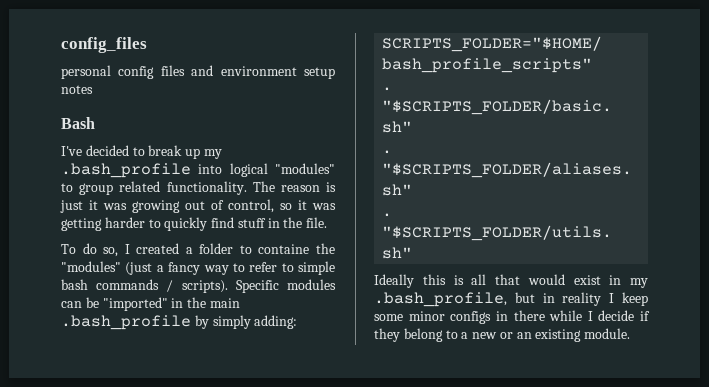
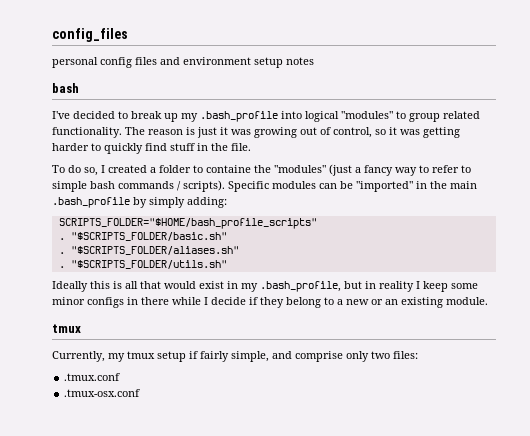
[61,117,95,129] Bash -> [52,83,79,93] bash
(631, 333) none -> [52,324,81,333] [52,351,418,362] [64,373,121,381] [64,389,141,397] // tmux // Currently, my tmux setup if fairly simple, and comprise only two files: // .tmux.conf // .tmux-osx.conf

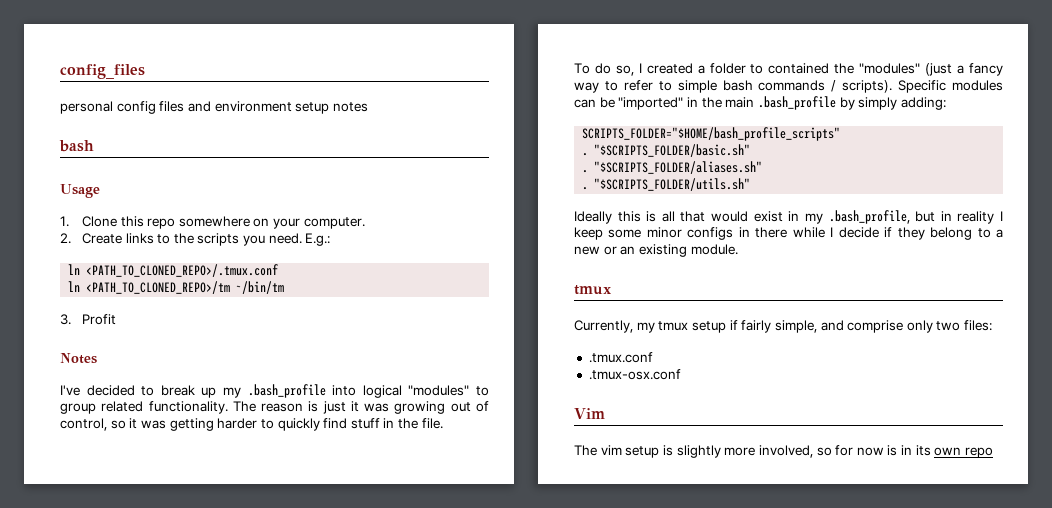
(79, 88) none -> [60,184,100,198] [60,216,365,229] [60,233,331,246] [68,264,279,277] [68,281,285,294] [60,314,116,325] [60,353,97,364] // Usage // 1. Clone this repo somewhere on your computer. // 2. Create links to the scripts you need. E.g.: // ln <PATH_TO_CLONED_REPO>/.tmux.conf // ln <PATH_TO_CLONED_REPO>/tm ~/bin/tm // 3. Profit // Notes
[206,165,251,173] containe -> [768,63,830,74] contained
(141, 393) none -> [574,408,605,419] [574,445,994,458] // Vim // The vim setup is slightly more involved, so for now is in its own repo

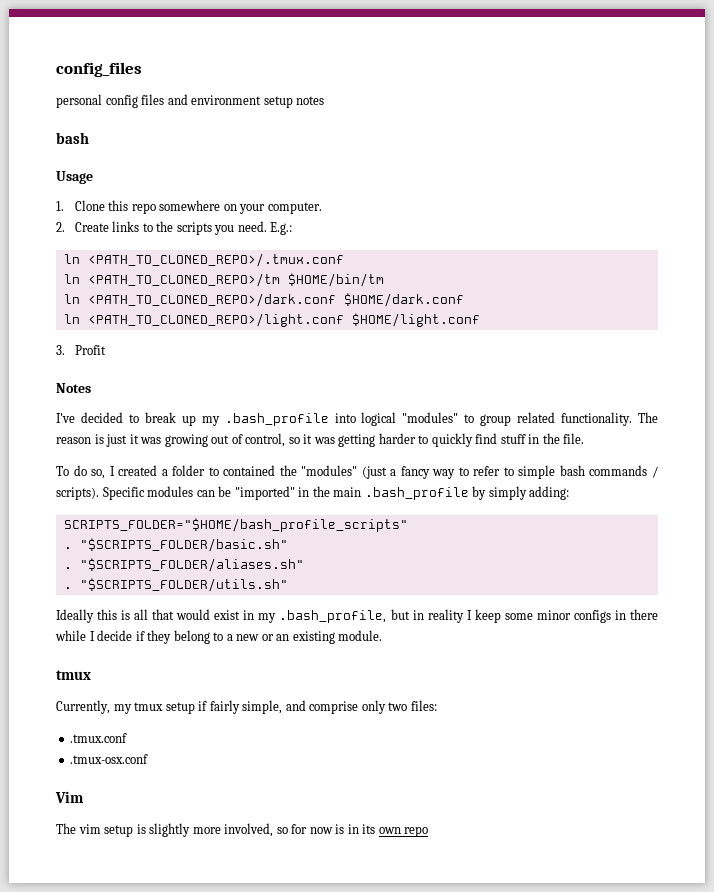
[236,281,285,294] ~/bin/tm -> [287,273,384,287] [63,293,464,307] [63,313,480,327] $HOME/bin/tm // ln <PATH_TO_CLONED_REPO>/dark.conf $HOME/dark.conf // ln <PATH_TO_CLONED_REPO>/light.conf $HOME/light.conf

